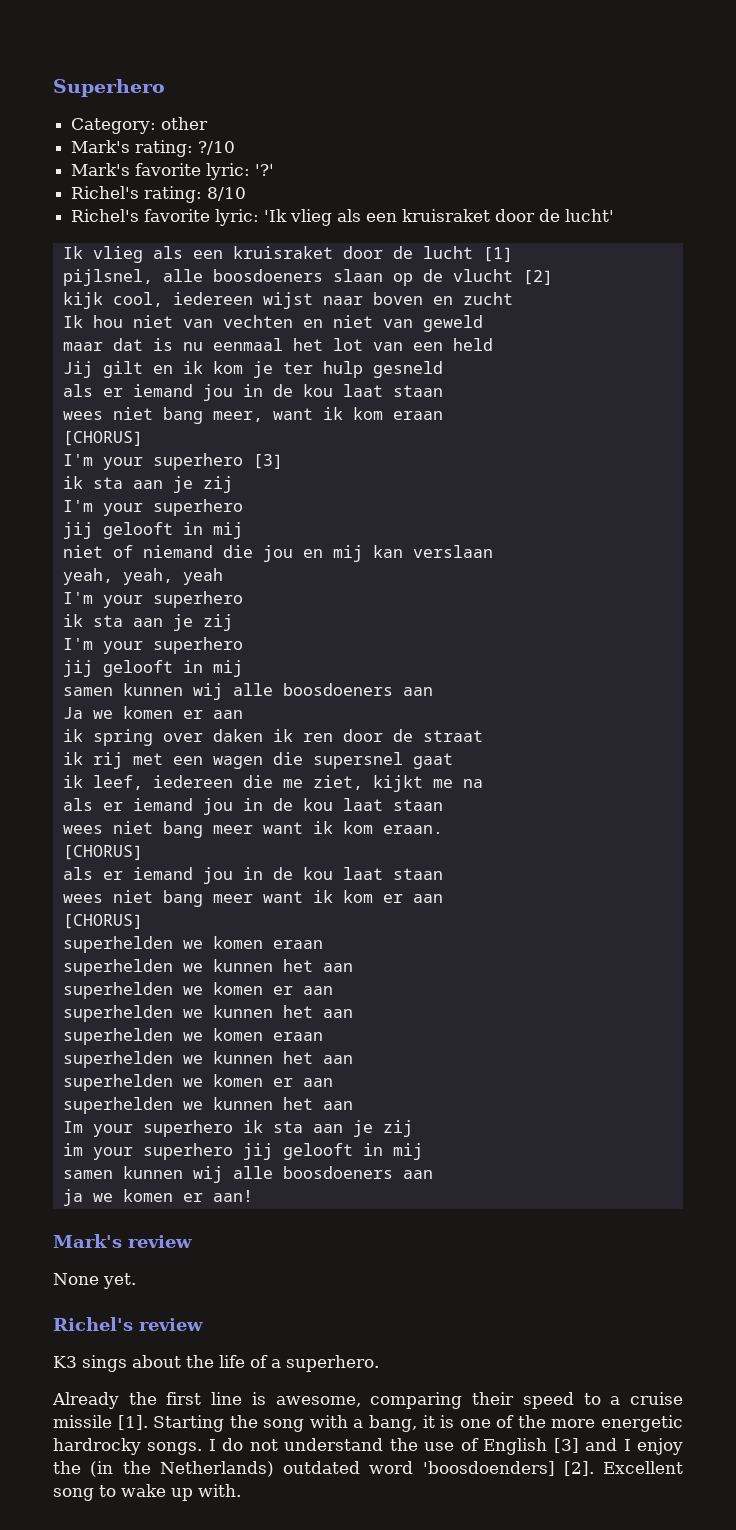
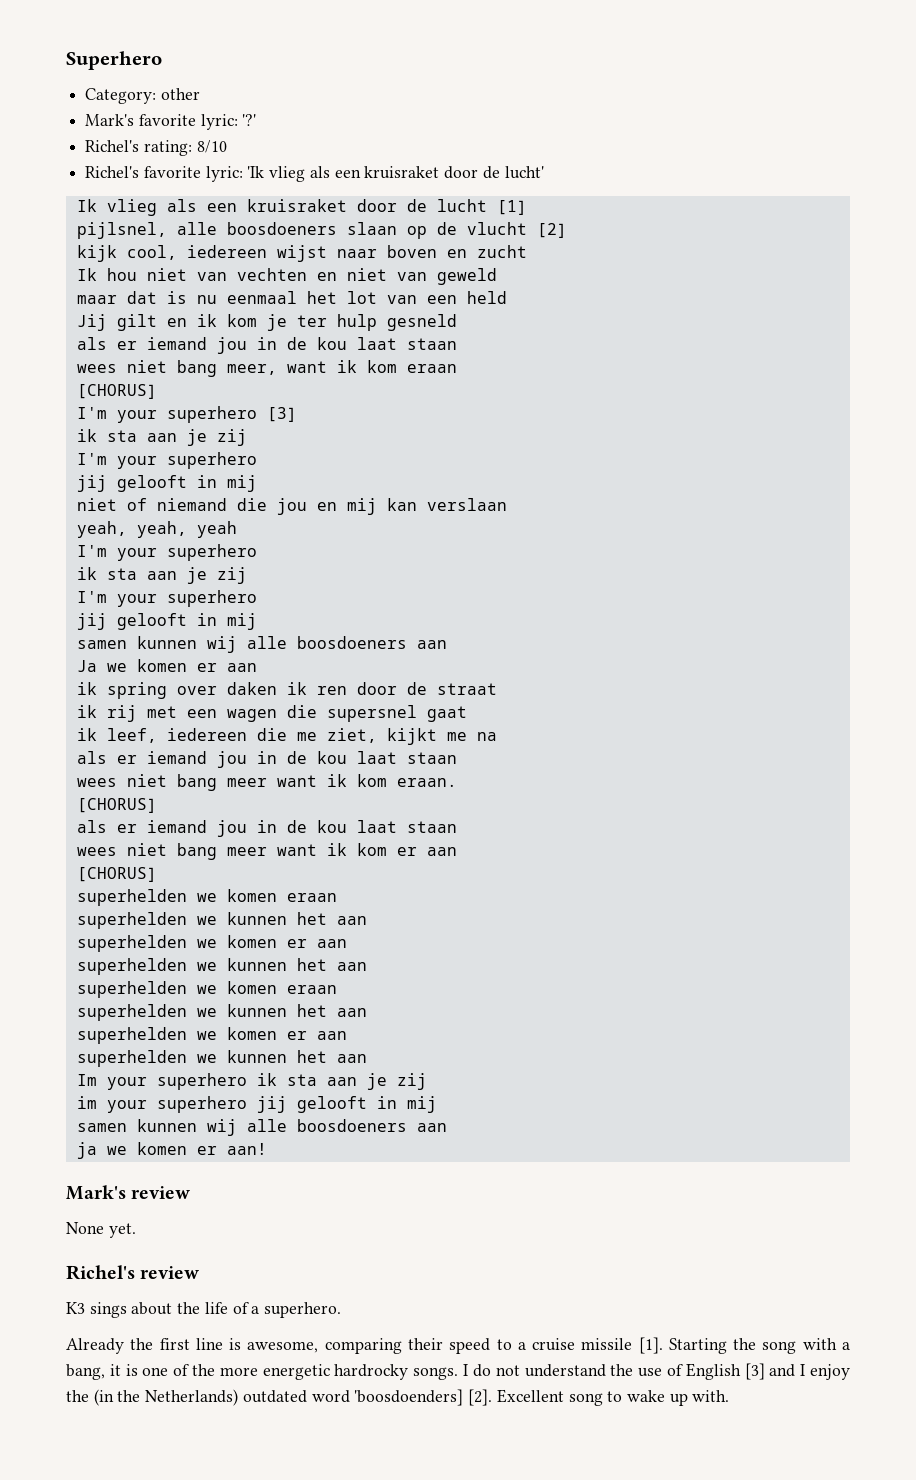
[71,140,236,157] // Mark's rating: ?/10 -> (200, 94) none

